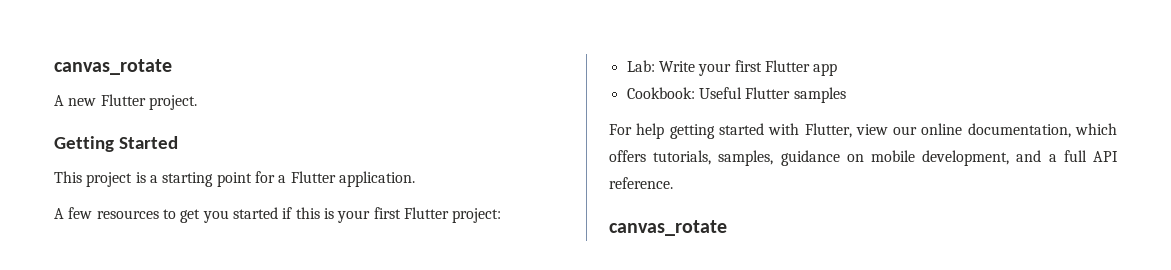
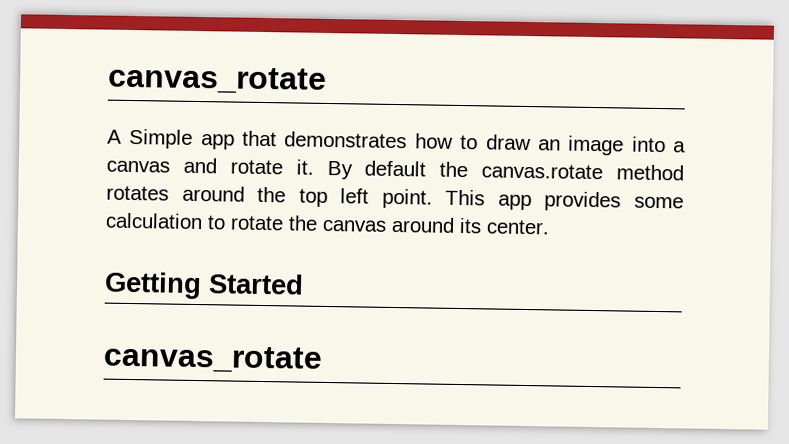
[68,94,197,110] [54,136,178,152] [54,171,415,187] [54,207,502,223] [626,60,838,76] [626,87,846,103] [609,123,1117,139] [609,150,1118,166] [609,177,673,189] new Flutter project. // Getting Started // This project is a starting point for a Flutter application. // A few resources to get you started if this is your first Flutter project: // Lab: Write your first Flutter app // Cookbook: Useful Flutter samples // For help getting started with Flutter, view our online documentation, which offers tutorials, samples, guidance on mobile development, and a full API reference. -> [129,128,687,156] [106,157,684,181] [106,185,684,212] [105,212,550,235] [104,271,304,300] Simple app that demonstrates how to draw an image into a canvas and rotate it. By default the canvas.rotate method rotates around the top left point. This app provides some calculation to rotate the canvas around its center. // Getting Started

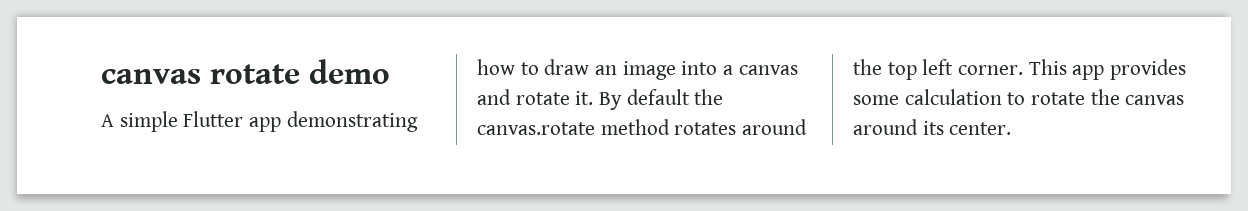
[107,65,327,95] [107,128,408,150] canvas_rotate // A Simple app that demonstrates -> [101,59,390,84] [101,111,418,132] canvas rotate demo // A simple Flutter app demonstrating
[381,188,433,209] point. -> [958,65,1024,75] corner.
[104,271,304,300] [103,344,323,374] // Getting Started // canvas_rotate -> (1012, 128) none

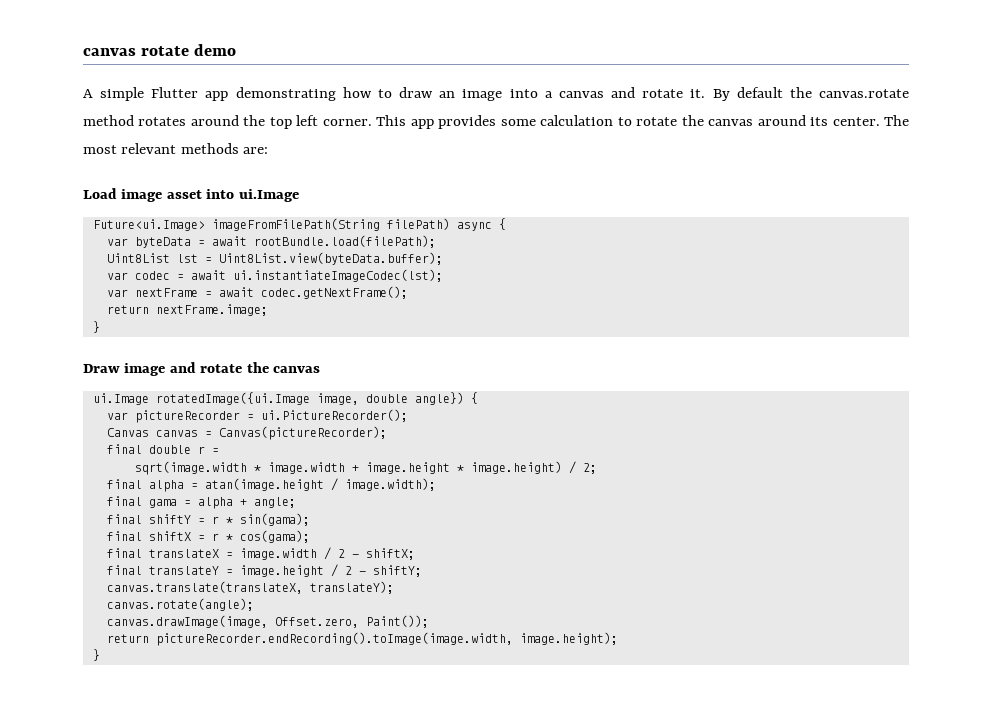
(1012, 128) none -> [884,115,910,126] [83,143,269,154] [83,188,299,202] [92,218,506,231] [106,235,436,248] [106,252,443,265] [106,269,443,282] [106,286,408,299] [106,304,268,316] [92,321,100,333] [83,362,321,376] [92,392,478,405] [106,409,408,423] [106,426,387,440] [106,444,219,454] [134,461,597,475] [106,478,436,492] [106,496,296,509] [106,513,310,526] [106,530,310,543] [106,547,415,560] [106,564,422,577] [106,581,394,594] [106,598,254,611] [106,615,429,628] [106,632,618,646] [92,649,100,661] The most relevant methods are: // Load image asset into ui.Image // Future<ui.Image> imageFromFilePath(String filePath) async { // var byteData = await rootBundle.load(filePath); // Uint8List lst = Uint8List.view(byteData.buffer); // var codec = await ui.instantiateImageCodec(lst); // var nextFrame = await codec.getNextFrame(); // return nextFrame.image; // } // Draw image and rotate the canvas // ui.Image rotatedImage({ui.Image image, double angle}) { // var pictureRecorder = ui.PictureRecorder(); // Canvas canvas = Canvas(pictureRecorder); // final double r = // sqrt(image.width * image.width + image.height * image.height) / 2; // final alpha = atan(image.height / image.width); // final gama = alpha + angle; // final shiftY = r * sin(gama); // final shiftX = r * cos(gama); // final translateX = image.width / 2 - shiftX; // final translateY = image.height / 2 - shiftY; // canvas.translate(translateX, translateY); // canvas.rotate(angle); // canvas.drawImage(image, Offset.zero, Paint()); // return pictureRecorder.endRecording().toImage(image.width, image.height); // }

